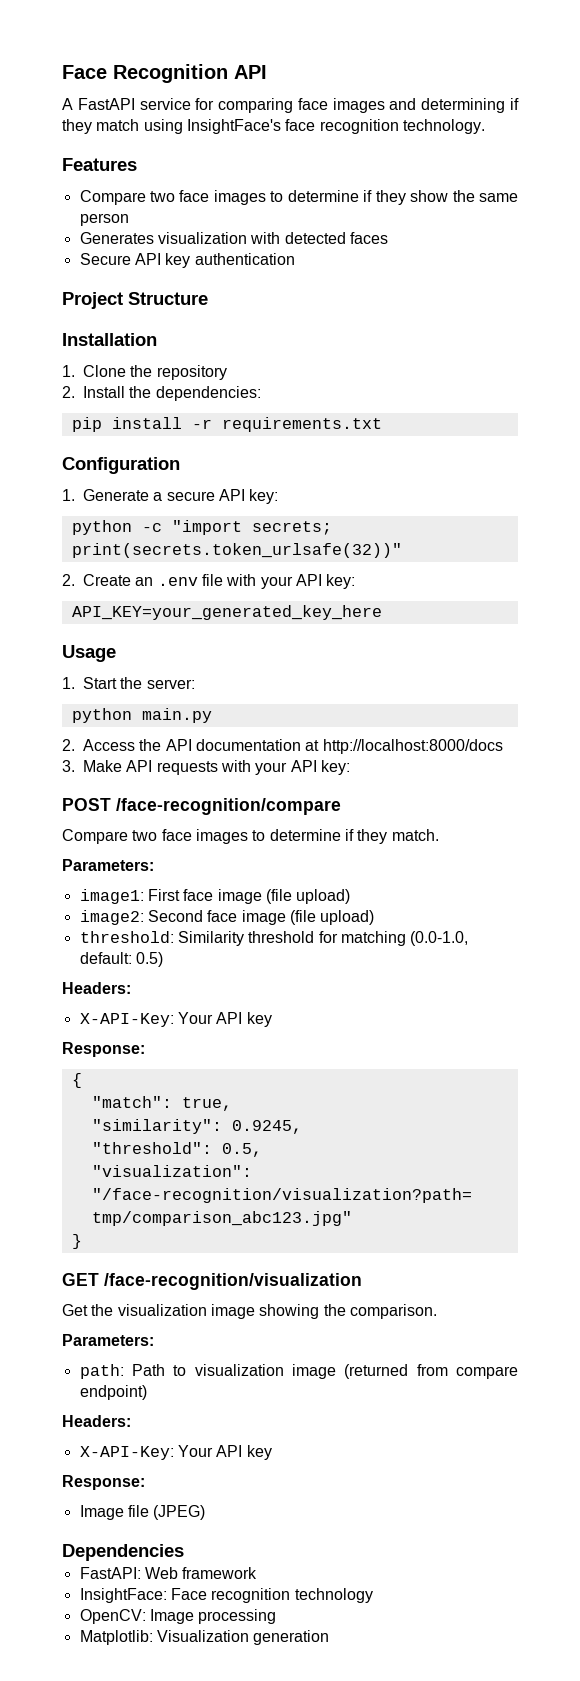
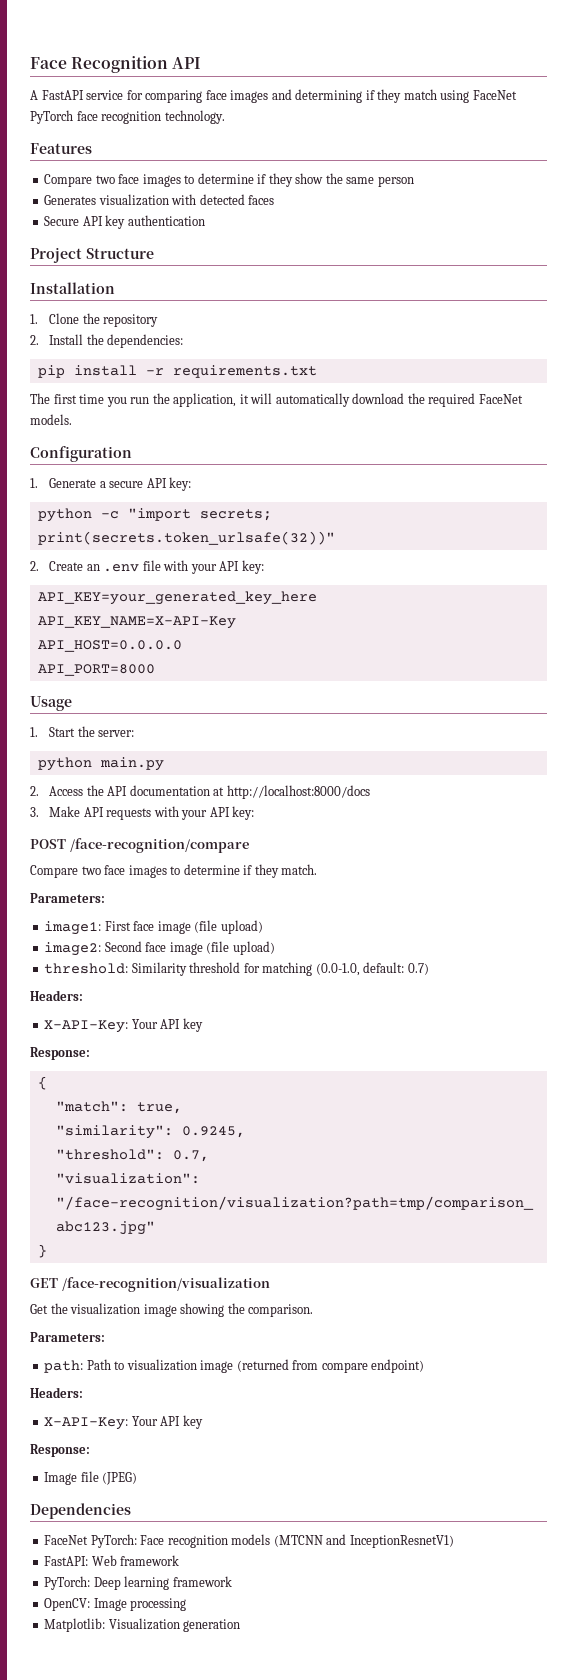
[186,119,281,134] InsightFace's -> [472,90,517,100] [30,110,73,124] FaceNet PyTorch
(382, 424) none -> [30,393,523,407] [30,414,72,425] // The first time you run the application, it will automatically download the required FaceNet models.
(382, 612) none -> [37,616,236,629] [37,640,182,652] [37,664,155,676] // API_KEY_NAME=X-API-Key // API_HOST=0.0.0.0 // API_PORT=8000
[135,952,163,967] 0.5) -> [407,963,429,975] 0.7)
[221,1143,262,1157] 0.5, -> [172,1150,209,1162] 0.7,
(184, 1552) none -> [44,1534,454,1548] // FaceNet PyTorch: Face recognition models (MTCNN and InceptionResnetV1)
[79,1588,373,1603] InsightFace: Face recognition technology -> [44,1576,232,1590] PyTorch: Deep learning framework

